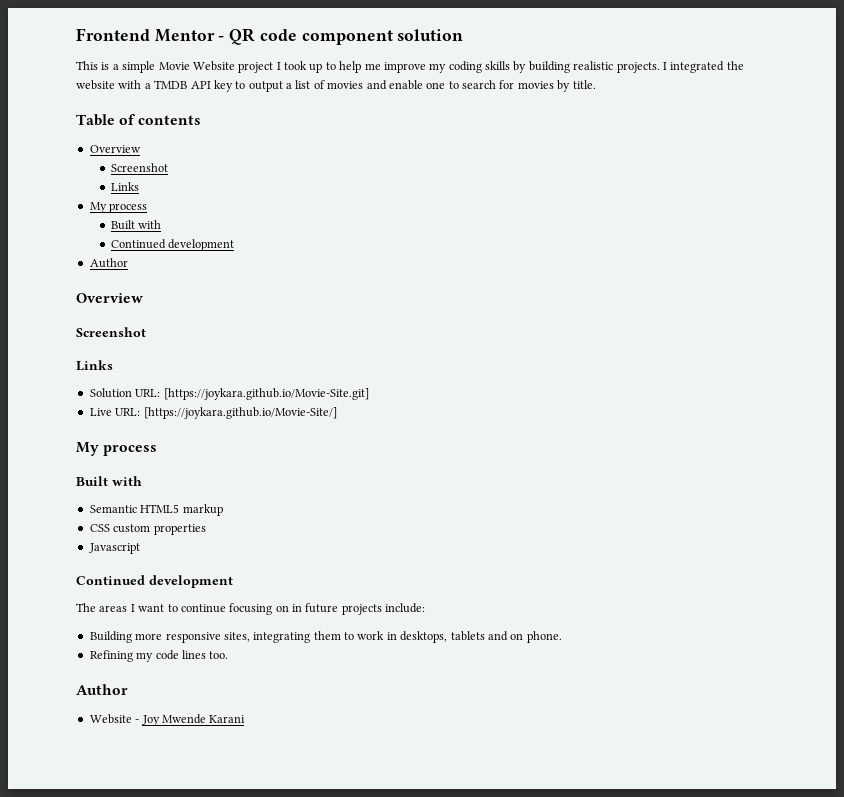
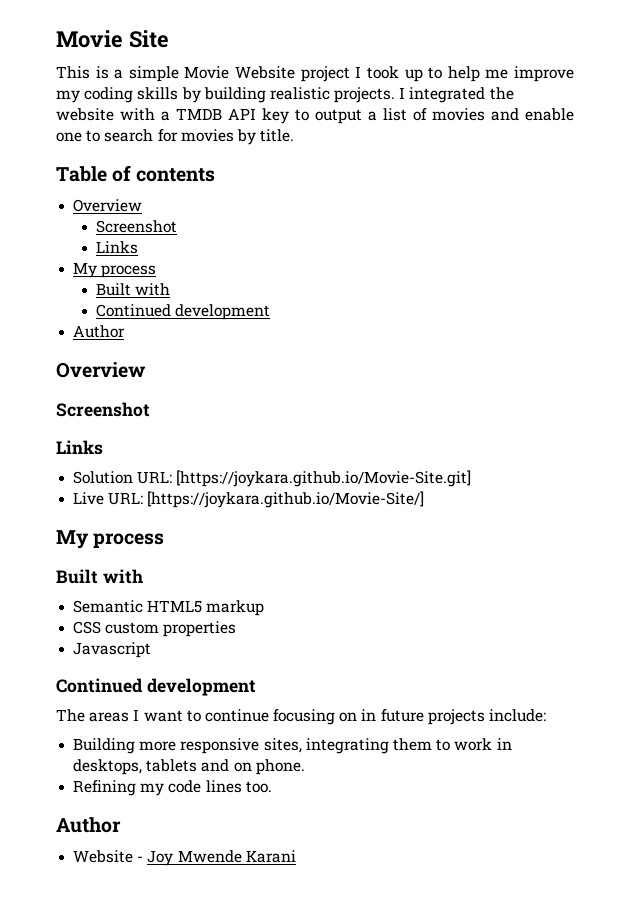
[76,28,464,45] Frontend Mentor - QR code component solution -> [56,30,169,48] Movie Site

